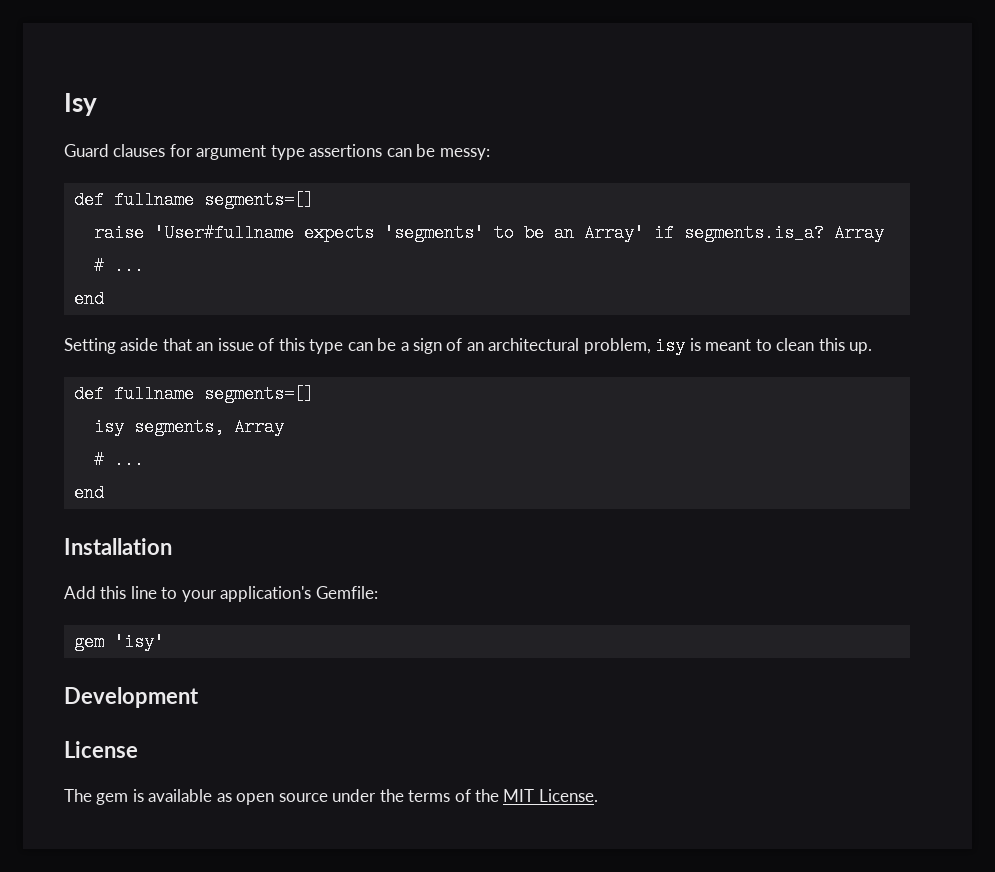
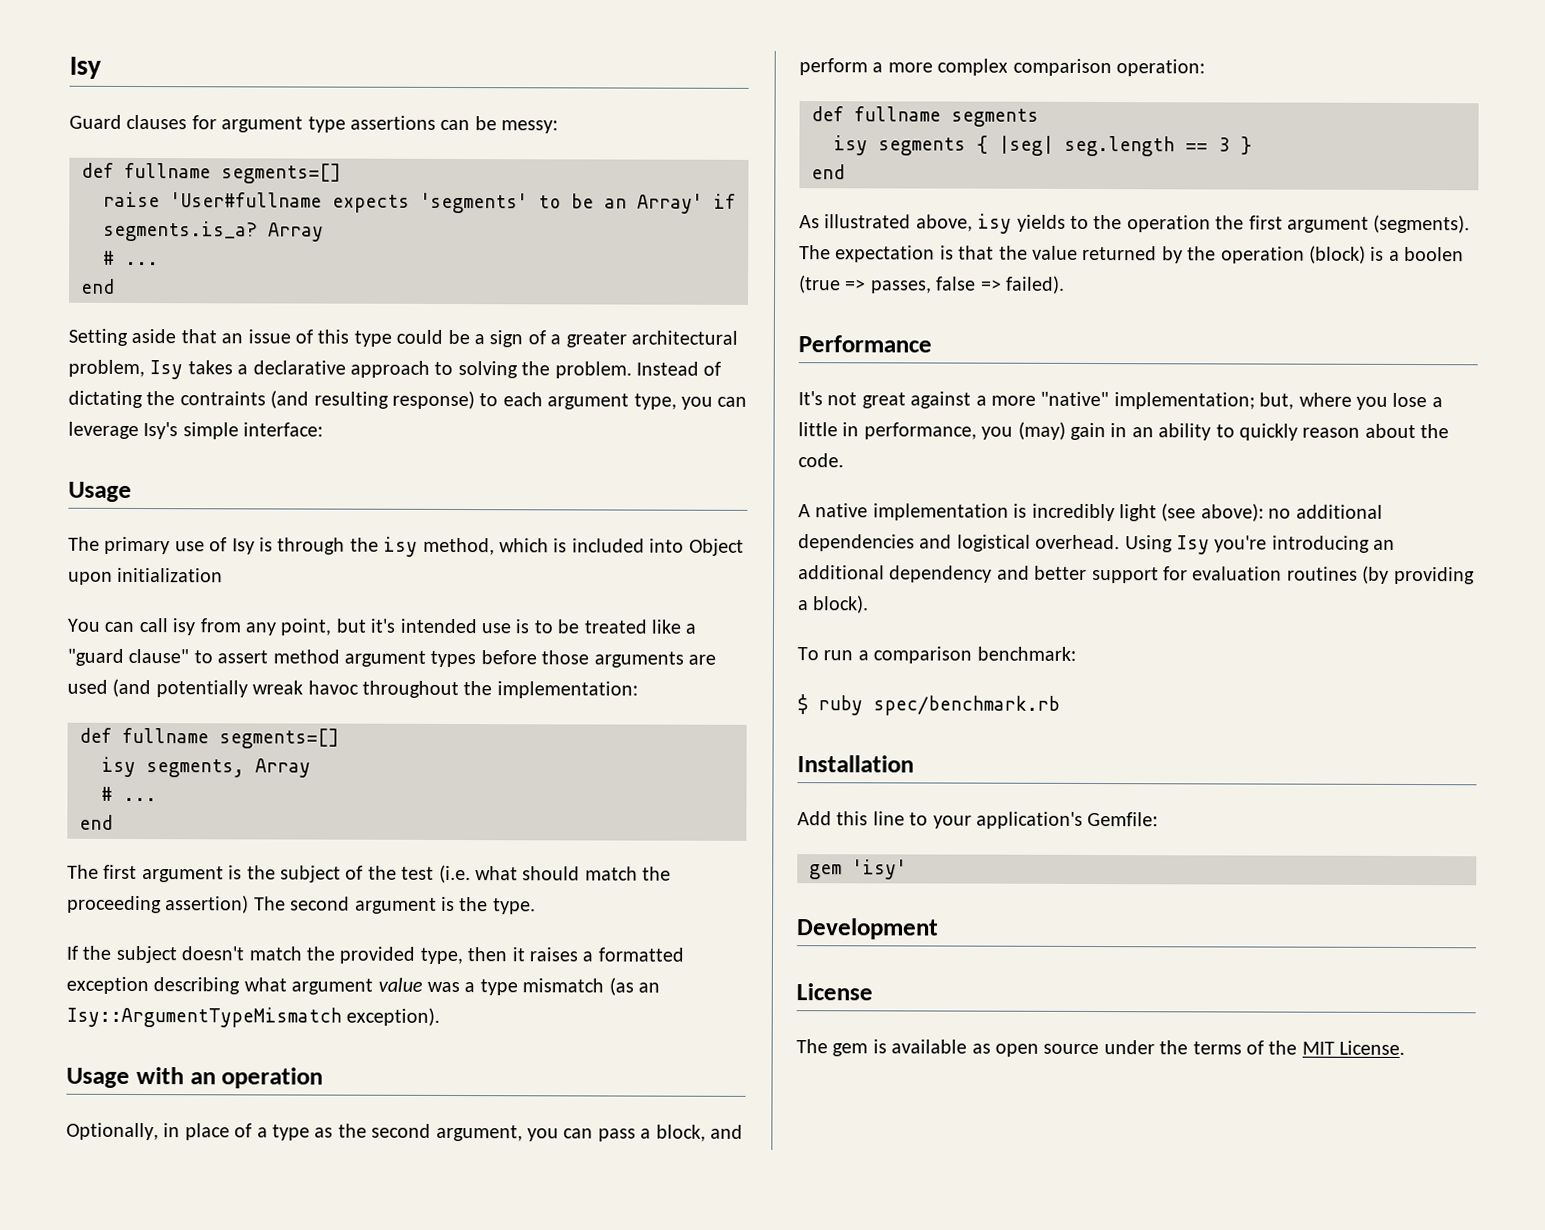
[347,342,373,351] can -> [396,329,444,344] could
[466,337,873,355] an architectural problem, isy is meant to clean this up. -> [550,330,738,348] [68,359,722,380] [68,390,748,410] [68,421,324,440] [68,481,132,502] [68,536,744,557] [68,567,224,585] [67,618,697,636] [67,648,716,668] [67,678,638,699] a greater architectural problem, Isy takes a declarative approach to solving the problem. Instead of dictating the contraints (and resulting response) to each argument type, you can leverage Isy's simple interface: // Usage // The primary use of Isy is through the isy method, which is included into Object upon initialization // You can call isy from any point, but it's intended use is to be treated like a "guard clause" to assert method argument types before those arguments are used (and potentially wreak havoc throughout the implementation:
(104, 493) none -> [67,864,672,884] [67,895,536,915] [66,945,684,965] [66,976,660,996] [66,1006,441,1028] [66,1067,324,1089] [66,1122,743,1142] [799,58,1205,77] [811,106,1039,127] [833,135,1252,157] [811,164,845,180] [799,213,1471,234] [799,245,1465,264] [799,275,1065,294] [798,335,932,353] [798,391,1443,410] [798,421,1450,441] [798,453,844,468] [798,503,1383,522] [798,534,1396,555] [798,565,1475,585] [798,595,870,614] [797,646,1076,664] [797,694,1060,716] // The first argument is the subject of the test (i.e. what should match the proceeding assertion) The second argument is the type. // If the subject doesn't match the provided type, then it raises a formatted exception describing what argument value was a type mismatch (as an Isy::ArgumentTypeMismatch exception). // Usage with an operation // Optionally, in place of a type as the second argument, you can pass a block, and perform a more complex comparison operation: // def fullname segments // isy segments { |seg| seg.length == 3 } // end // As illustrated above, isy yields to the operation the first argument (segments). The expectation is that the value returned by the operation (block) is a boolen (true => passes, false => failed). // Performance // It's not great against a more "native" implementation; but, where you lose a little in performance, you (may) gain in an ability to quickly reason about the code. // A native implementation is incredibly light (see above): no additional dependencies and logistical overhead. Using Isy you're introducing an additional dependency and better support for evaluation routines (by providing a block). // To run a comparison benchmark: // $ ruby spec/benchmark.rb

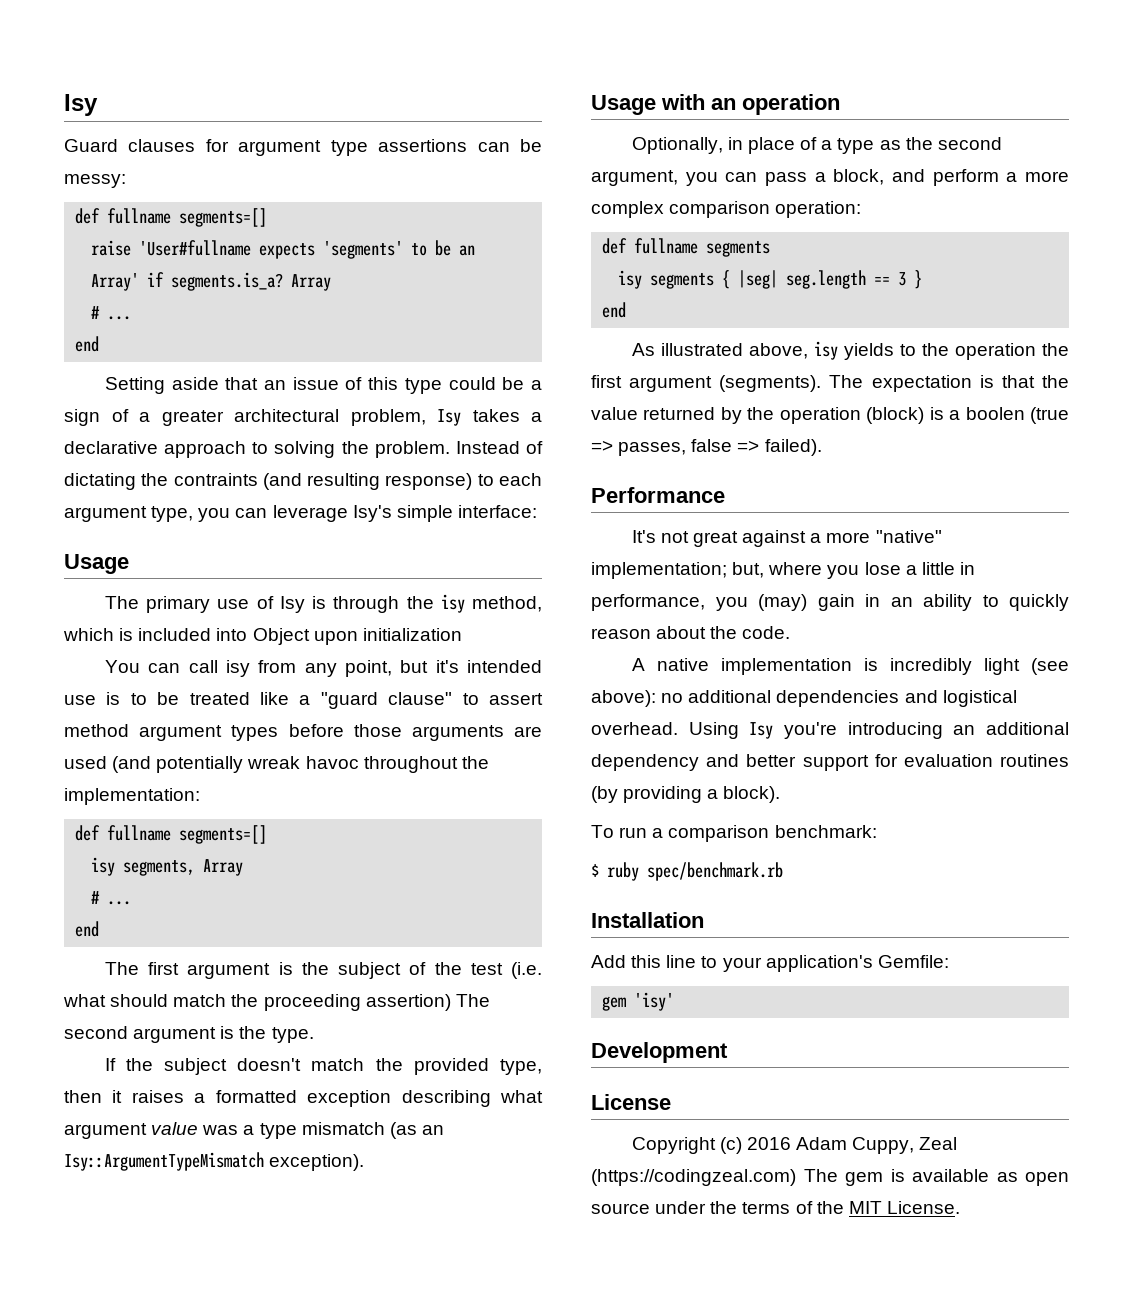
(873, 992) none -> [631,1137,958,1154] [591,1169,796,1186] Copyright (c) 2016 Adam Cuppy, Zeal (https://codingzeal.com)

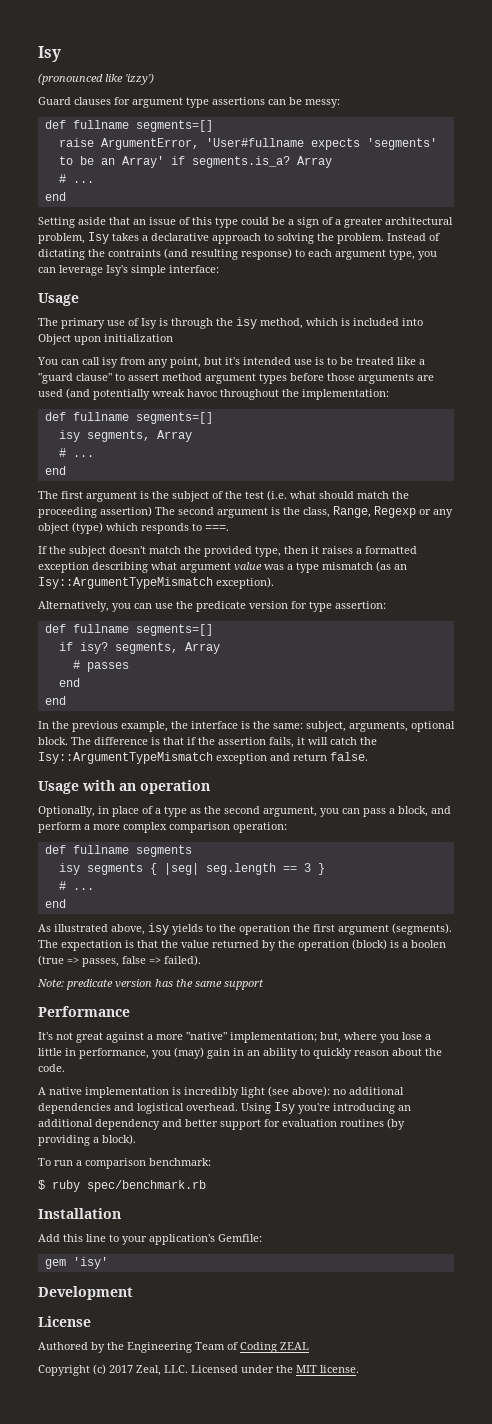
[64,94,98,116] Isy -> [38,46,61,62] [38,73,154,85] Isy // (pronounced like 'izzy')
(132, 248) none -> [100,138,199,150] ArgumentError,
[271,1027,314,1043] type. -> [303,506,453,518] [38,522,229,534] class, Range, Regexp or any object (type) which responds to ===.
(365, 1162) none -> [38,601,386,612] [44,624,213,636] [58,642,220,654] [72,660,129,672] [58,678,80,687] [44,696,66,705] [38,721,455,732] [38,737,377,748] [38,752,368,764] // Alternatively, you can use the predicate version for type assertion: // def fullname segments=[] // if isy? segments, Array // # passes // end // end // In the previous example, the interface is the same: subject, arguments, optional block. The difference is that if the assertion fails, it will catch the Isy::ArgumentTypeMismatch exception and return false.
(923, 279) none -> [58,881,94,890] // # ...
(822, 447) none -> [37,979,264,990] // Note: predicate version has the same support
[631,1137,958,1154] [591,1169,1069,1186] [591,1201,960,1214] Copyright (c) 2016 Adam Cuppy, Zeal (https://codingzeal.com) The gem is available as open source under the terms of the MIT License. -> [38,1342,309,1353] [38,1364,359,1376] Authored by the Engineering Team of Coding ZEAL // Copyright (c) 2017 Zeal, LLC. Licensed under the MIT license.

